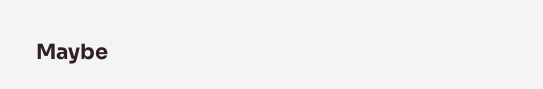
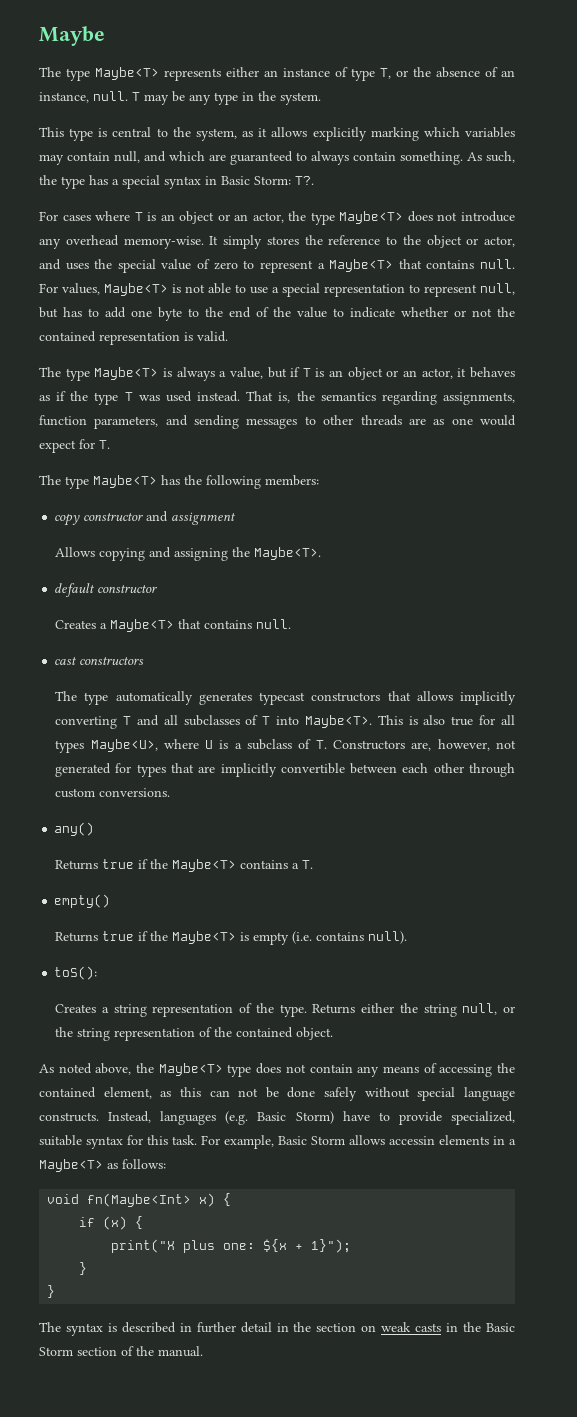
(108, 53) none -> [39,67,515,81] [39,91,321,105] [39,127,515,141] [39,151,515,165] [39,175,314,189] [39,211,516,225] [39,235,515,249] [39,259,516,273] [39,283,515,297] [39,307,515,321] [39,331,228,345] [39,367,515,381] [39,391,515,405] [39,415,517,429] [39,439,110,453] [39,475,319,489] [54,511,237,526] [55,547,322,561] [54,583,158,597] [55,619,292,632] [54,657,145,665] [55,691,516,705] [55,715,515,729] [55,739,516,753] [55,763,516,777] [55,788,171,798] [54,822,95,836] [55,859,314,872] [54,894,111,908] [55,931,408,945] [54,966,98,980] [55,1003,515,1017] [55,1027,334,1041] [39,1063,515,1077] [39,1087,515,1101] [39,1111,515,1125] [39,1135,516,1149] [39,1159,166,1172] [47,1193,232,1207] [79,1216,144,1230] [111,1239,352,1253] [79,1262,88,1275] [47,1285,56,1298] [39,1322,515,1336] [39,1346,203,1357] // The type Maybe<T> represents either an instance of type T, or the absence of an instance, null. T may be any type in the system. // This type is central to the system, as it allows explicitly marking which variables may contain null, and which are guaranteed to always contain something. As such, the type has a special syntax in Basic Storm: T?. // For cases where T is an object or an actor, the type Maybe<T> does not introduce any overhead memory-wise. It simply stores the reference to the object or actor, and uses the special value of zero to represent a Maybe<T> that contains null. For values, Maybe<T> is not able to use a special representation to represent null, but has to add one byte to the end of the value to indicate whether or not the contained representation is valid. // The type Maybe<T> is always a value, but if T is an object or an actor, it behaves as if the type T was used instead. That is, the semantics regarding assignments, function parameters, and sending messages to other threads are as one would expect for T. // The type Maybe<T> has the following members: // copy constructor and assignment // Allows copying and assigning the Maybe<T>. // default constructor // Creates a Maybe<T> that contains null. // cast constructors // The type automatically generates typecast constructors that allows implicitly converting T and all subclasses of T into Maybe<T>. This is also true for all types Maybe<U>, where U is a subclass of T. Constructors are, however, not generated for types that are implicitly convertible between each other through custom conversions. // any() // Returns true if the Maybe<T> contains a T. // empty() // Returns true if the Maybe<T> is empty (i.e. contains null). // toS(): // Creates a string representation of the type. Returns either the string null, or the string representation of the contained object. // As noted above, the Maybe<T> type does not contain any means of accessing the contained element, as this can not be done safely without special language constructs. Instead, languages (e.g. Basic Storm) have to provide specialized, suitable syntax for this task. For example, Basic Storm allows accessin elements in a Maybe<T> as follows: // void fn(Maybe<Int> x) { // if (x) { // print("X plus one: ${x + 1}"); // } // } // The syntax is described in further detail in the section on weak casts in the Basic Storm section of the manual.

